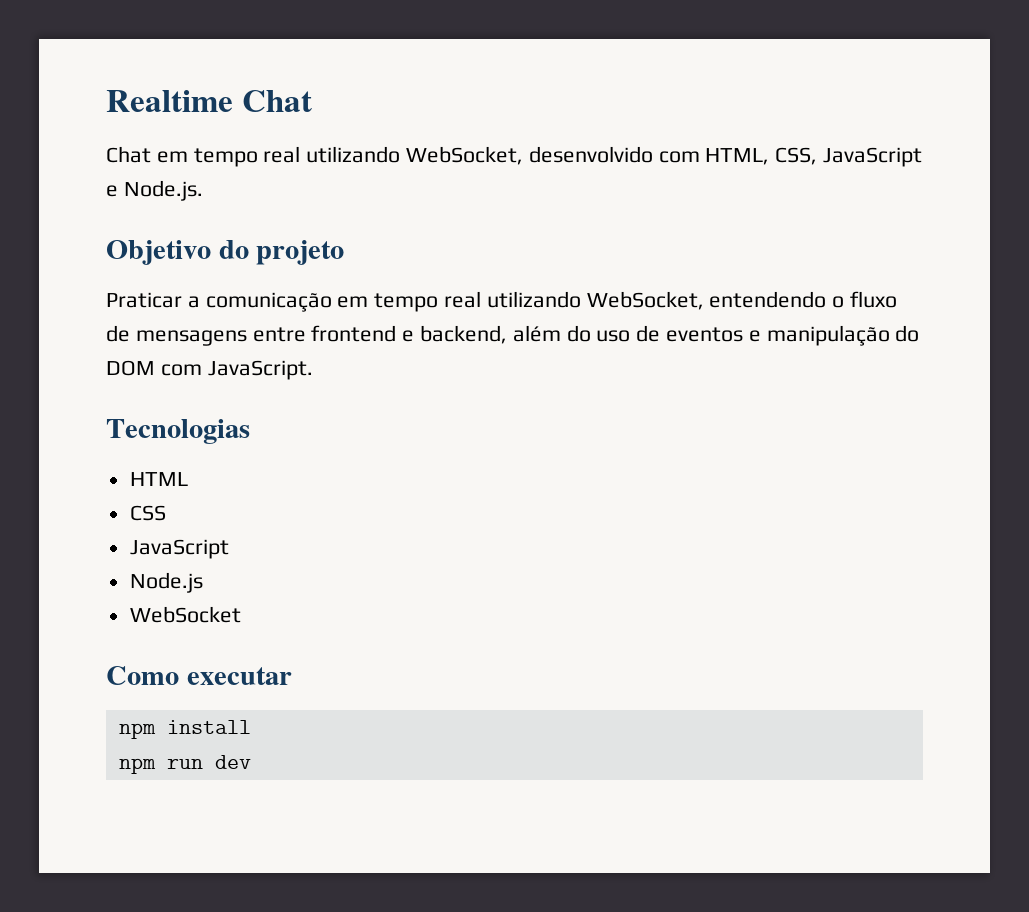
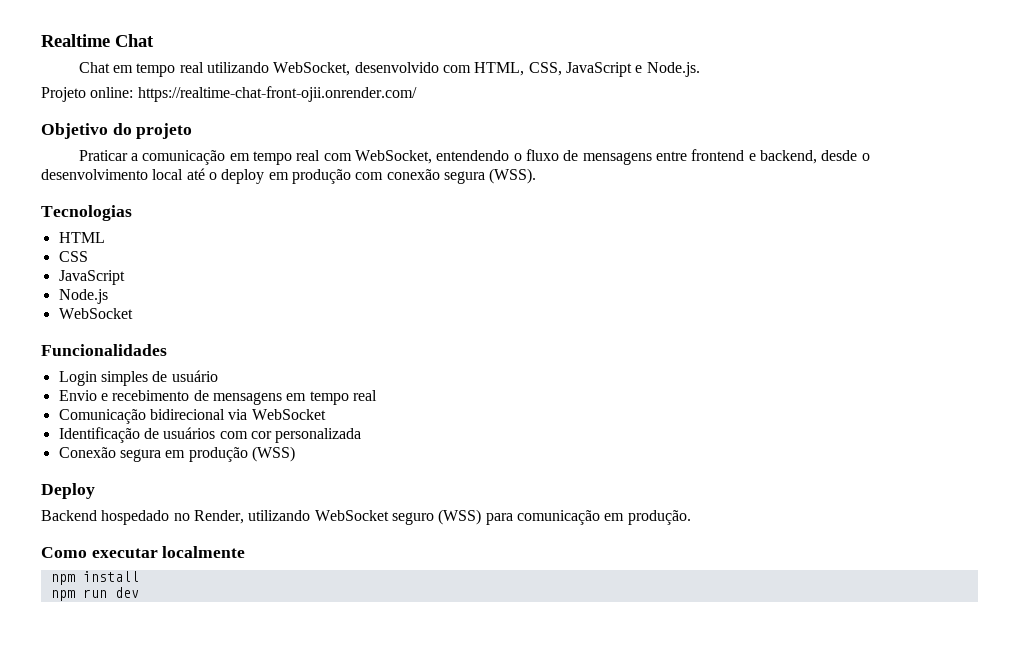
(203, 190) none -> [41,86,417,102] // Projeto online: https://realtime-chat-front-ojii.onrender.com/
[486,291,581,308] utilizando -> [323,153,352,161] com
[512,325,920,346] [106,360,313,380] além do uso de eventos e manipulação do DOM com JavaScript. -> [821,150,870,161] [41,168,537,184] desde o desenvolvimento local até o deploy em produção com conexão segura (WSS).
(241, 614) none -> [41,344,167,356] [58,370,218,386] [58,390,377,405] [58,409,326,424] [58,427,362,443] [58,446,295,462] [41,483,95,499] [41,509,691,525] // Funcionalidades // Login simples de usuário // Envio e recebimento de mensagens em tempo real // Comunicação bidirecional via WebSocket // Identificação de usuários com cor personalizada // Conexão segura em produção (WSS) // Deploy // Backend hospedado no Render, utilizando WebSocket seguro (WSS) para comunicação em produção.
(292, 676) none -> [162,546,246,558] localmente

